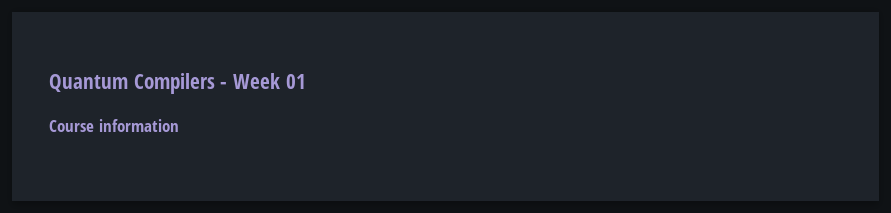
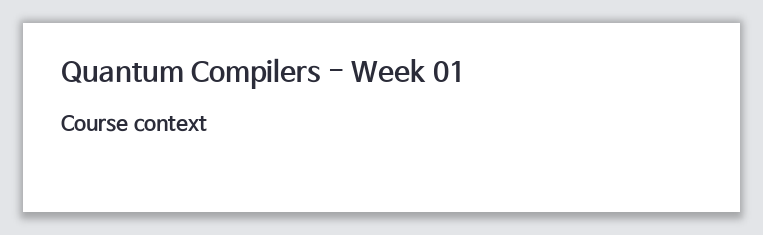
[98,119,179,132] information -> [133,116,207,132] context

